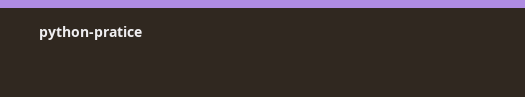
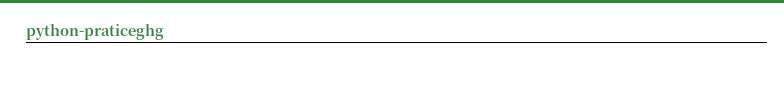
[39,26,142,40] python-pratice -> [26,24,164,40] python-praticeghg

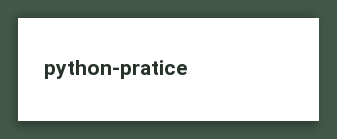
[26,24,164,40] python-praticeghg -> [44,60,187,79] python-pratice

